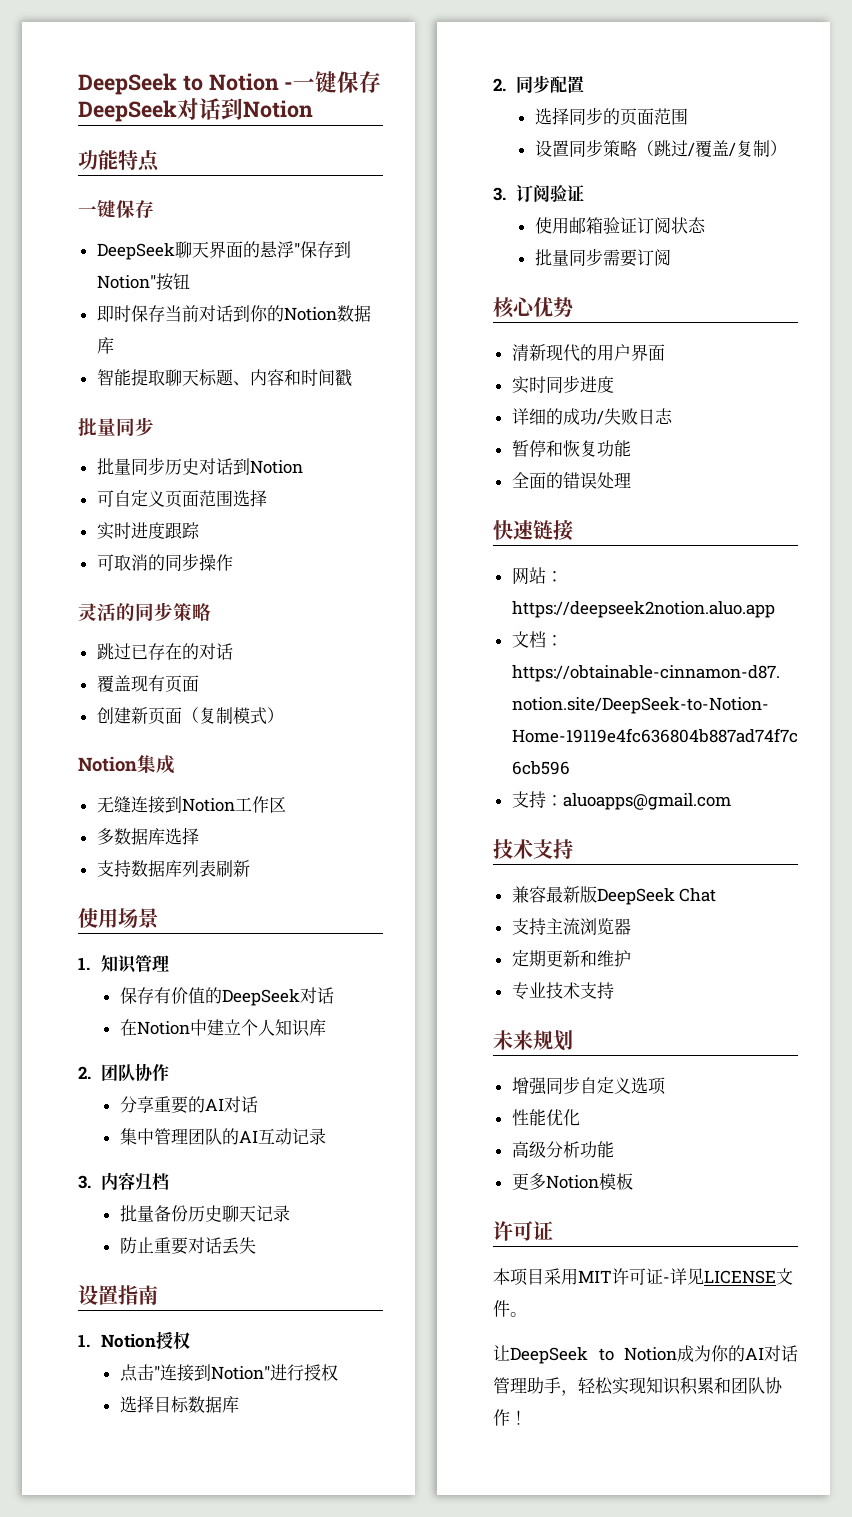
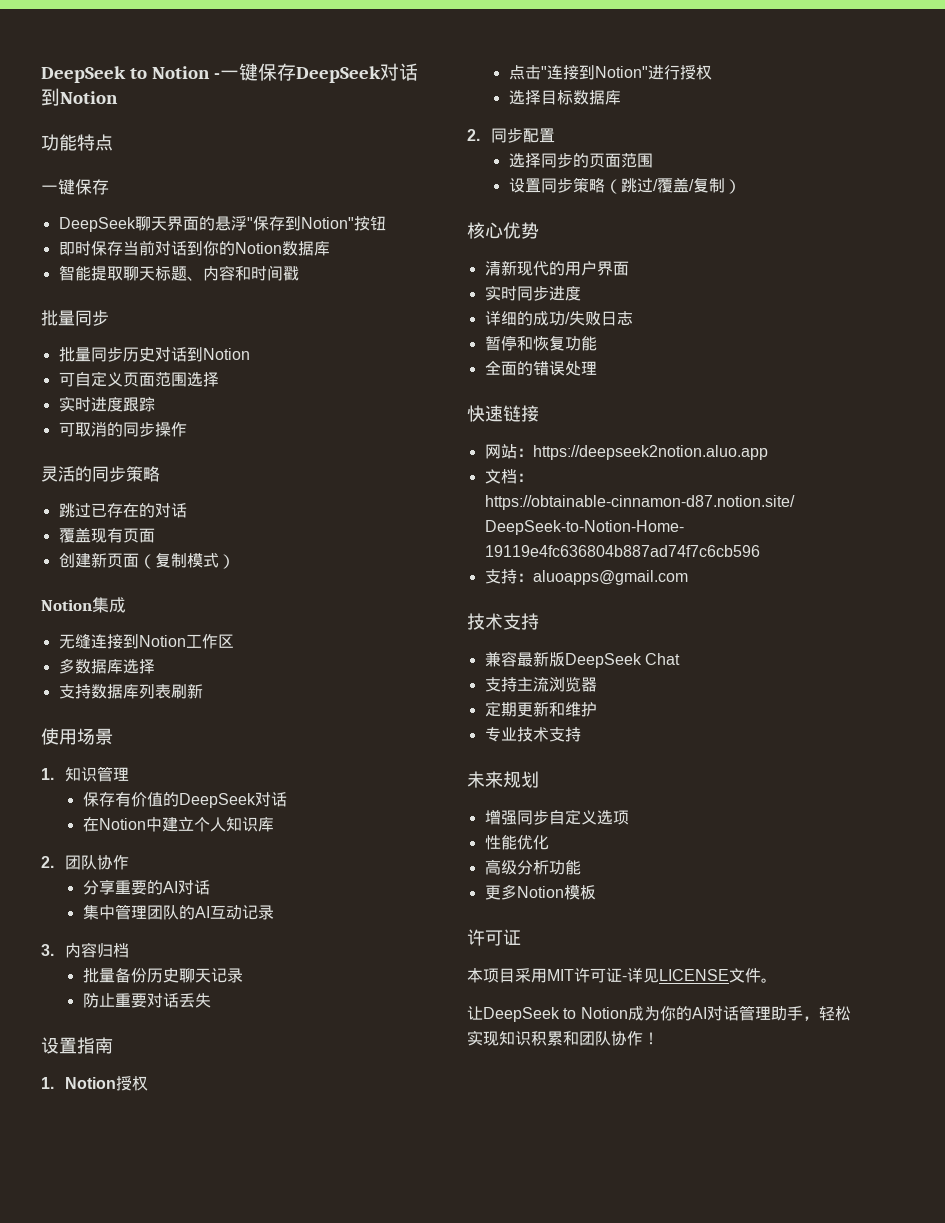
[493,185,585,202] [534,217,706,234] [534,248,671,267] // 3.订阅验证 // 使用邮箱验证订阅状态 // 批量同步需要订阅 -> (741, 186) none

